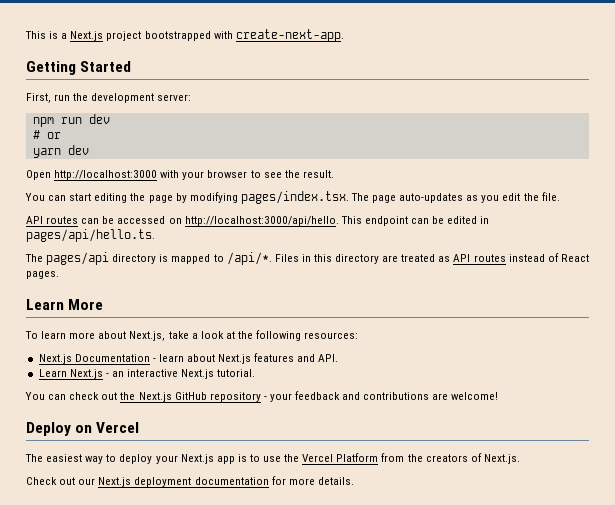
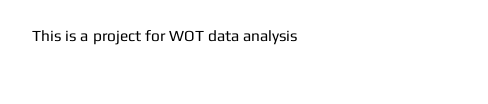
[70,29,344,42] [26,61,132,75] [26,93,192,103] [32,114,110,127] [32,130,61,139] [32,145,89,158] [26,170,334,180] [25,191,560,204] [26,216,490,226] [26,229,155,242] [25,252,589,265] [26,271,59,279] [26,299,104,310] [25,330,359,341] [38,353,339,364] [38,369,256,379] [25,391,499,402] [26,422,140,436] [25,453,520,464] [26,476,354,487] Next.js project bootstrapped with create-next-app. // Getting Started // First, run the development server: // npm run dev // # or // yarn dev // Open http://localhost:3000 with your browser to see the result. // You can start editing the page by modifying pages/index.tsx. The page auto-updates as you edit the file. // API routes can be accessed on http://localhost:3000/api/hello. This endpoint can be edited in pages/api/hello.ts. // The pages/api directory is mapped to /api/*. Files in this directory are treated as API routes instead of React pages. // Learn More // To learn more about Next.js, take a look at the following resources: // Next.js Documentation - learn about Next.js features and API. // Learn Next.js - an interactive Next.js tutorial. // You can check out the Next.js GitHub repository - your feedback and contributions are welcome! // Deploy on Vercel // The easiest way to deploy your Next.js app is to use the Vercel Platform from the creators of Next.js. // Check out our Next.js deployment documentation for more details. -> [92,30,298,45] project for WOT data analysis

